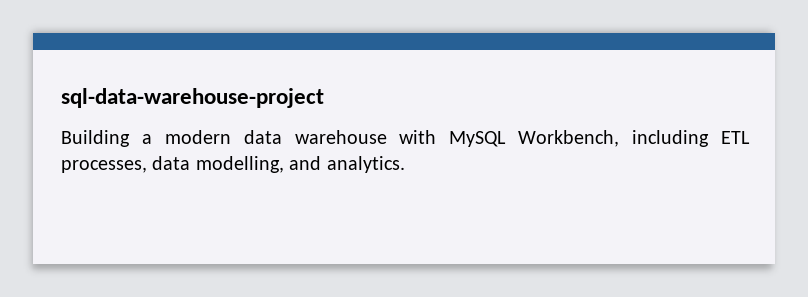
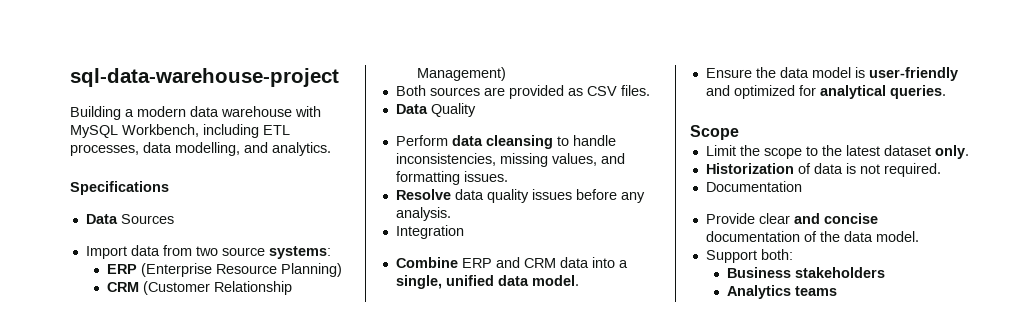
(405, 164) none -> [70,181,169,195] [85,214,174,224] [85,245,331,259] [106,263,342,277] [106,281,292,295] [416,67,506,81] [395,85,650,99] [395,103,476,117] [395,135,616,149] [395,153,625,167] [395,171,508,185] [395,189,645,203] [395,207,451,221] [395,225,464,239] [395,257,628,268] [395,275,579,289] [705,67,958,81] [705,85,946,99] [690,125,739,140] [705,145,969,159] [705,163,941,177] [705,181,802,192] [705,213,878,224] [705,231,919,242] [705,249,793,263] [726,267,885,278] [726,285,837,299] // Specifications // Data Sources // Import data from two source systems: // ERP (Enterprise Resource Planning) // CRM (Customer Relationship Management) // Both sources are provided as CSV files. // Data Quality // Perform data cleansing to handle inconsistencies, missing values, and formatting issues. // Resolve data quality issues before any analysis. // Integration // Combine ERP and CRM data into a single, unified data model. // Ensure the data model is user-friendly and optimized for analytical queries. // Scope // Limit the scope to the latest dataset only. // Historization of data is not required. // Documentation // Provide clear and concise documentation of the data model. // Support both: // Business stakeholders // Analytics teams

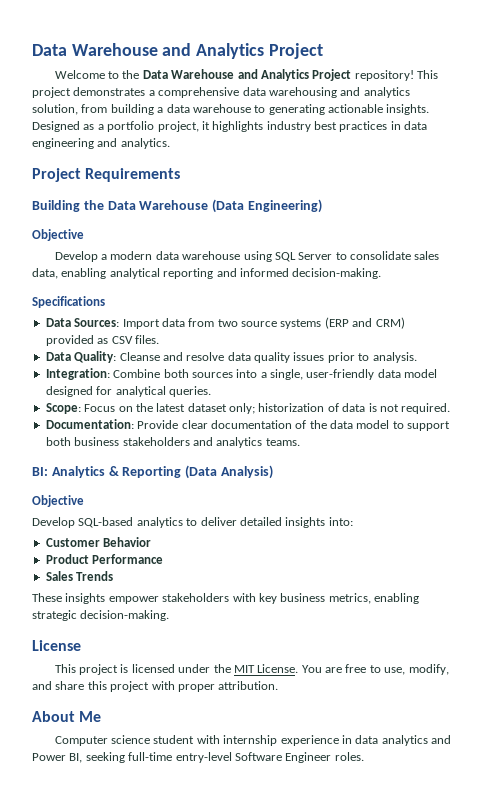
[70,68,339,87] [70,106,321,120] [70,124,290,138] [70,142,331,156] sql-data-warehouse-project // Building a modern data warehouse with MySQL Workbench, including ETL processes, data modelling, and analytics. -> [32,43,323,59] [54,69,439,81] [32,87,410,98] [32,104,430,115] [32,121,428,132] [32,138,170,149] [32,168,181,182] [32,199,322,213] [32,229,84,241] [54,251,440,262] [32,268,382,279] Data Warehouse and Analytics Project // Welcome to the Data Warehouse and Analytics Project repository! This project demonstrates a comprehensive data warehousing and analytics solution, from building a data warehouse to generating actionable insights. Designed as a portfolio project, it highlights industry best practices in data engineering and analytics. // Project Requirements // Building the Data Warehouse (Data Engineering) // Objective // Develop a modern data warehouse using SQL Server to consolidate sales data, enabling analytical reporting and informed decision-making.
[120,214,174,224] Sources // -> [74,318,120,327] Sources:
[268,246,331,259] [106,263,342,277] [106,281,292,295] [416,67,506,81] [395,85,505,96] systems: // ERP (Enterprise Resource Planning) // CRM (Customer Relationship Management) // Both sources are -> [280,317,405,329] systems (ERP and CRM)
[430,103,476,117] [395,135,616,149] [395,153,625,167] [395,171,508,185] [395,189,451,200] Quality // Perform data cleansing to handle inconsistencies, missing values, and formatting issues. // Resolve -> [74,351,225,363] Quality: Cleanse and resolve
[575,189,645,203] before any -> [327,352,370,363] prior to
[395,225,464,239] [395,257,628,268] [395,275,579,289] [705,67,958,81] [705,85,946,99] [690,125,739,140] [705,145,818,159] Integration // Combine ERP and CRM data into a single, unified data model. // Ensure the data model is user-friendly and optimized for analytical queries. // Scope // Limit the scope to -> [45,368,438,380] [45,386,211,397] [45,403,133,414] Integration: Combine both sources into a single, user-friendly data model designed for analytical queries. // Scope: Focus on
[934,145,969,159] [705,163,794,174] only. // Historization -> [229,403,325,414] only; historization
[705,181,802,192] Documentation // -> [45,419,134,429] Documentation:
[793,213,878,224] and concise -> (208, 424) none
[875,231,919,242] [705,249,793,263] [726,267,885,278] [726,285,837,299] model. // Support both: // Business stakeholders // Analytics teams -> [356,420,451,431] [45,437,300,448] [32,465,273,479] [32,495,84,507] [32,517,353,528] [45,537,152,547] [45,554,164,564] [45,571,114,581] [32,593,419,604] [32,610,170,621] [32,640,81,651] [54,664,449,675] [32,681,279,692] [32,711,102,722] [54,735,452,746] [32,752,364,763] model to support both business stakeholders and analytics teams. // BI: Analytics & Reporting (Data Analysis) // Objective // Develop SQL-based analytics to deliver detailed insights into: // Customer Behavior // Product Performance // Sales Trends // These insights empower stakeholders with key business metrics, enabling strategic decision-making. // License // This project is licensed under the MIT License. You are free to use, modify, and share this project with proper attribution. // About Me // Computer science student with internship experience in data analytics and Power BI, seeking full-time entry-level Software Engineer roles.

